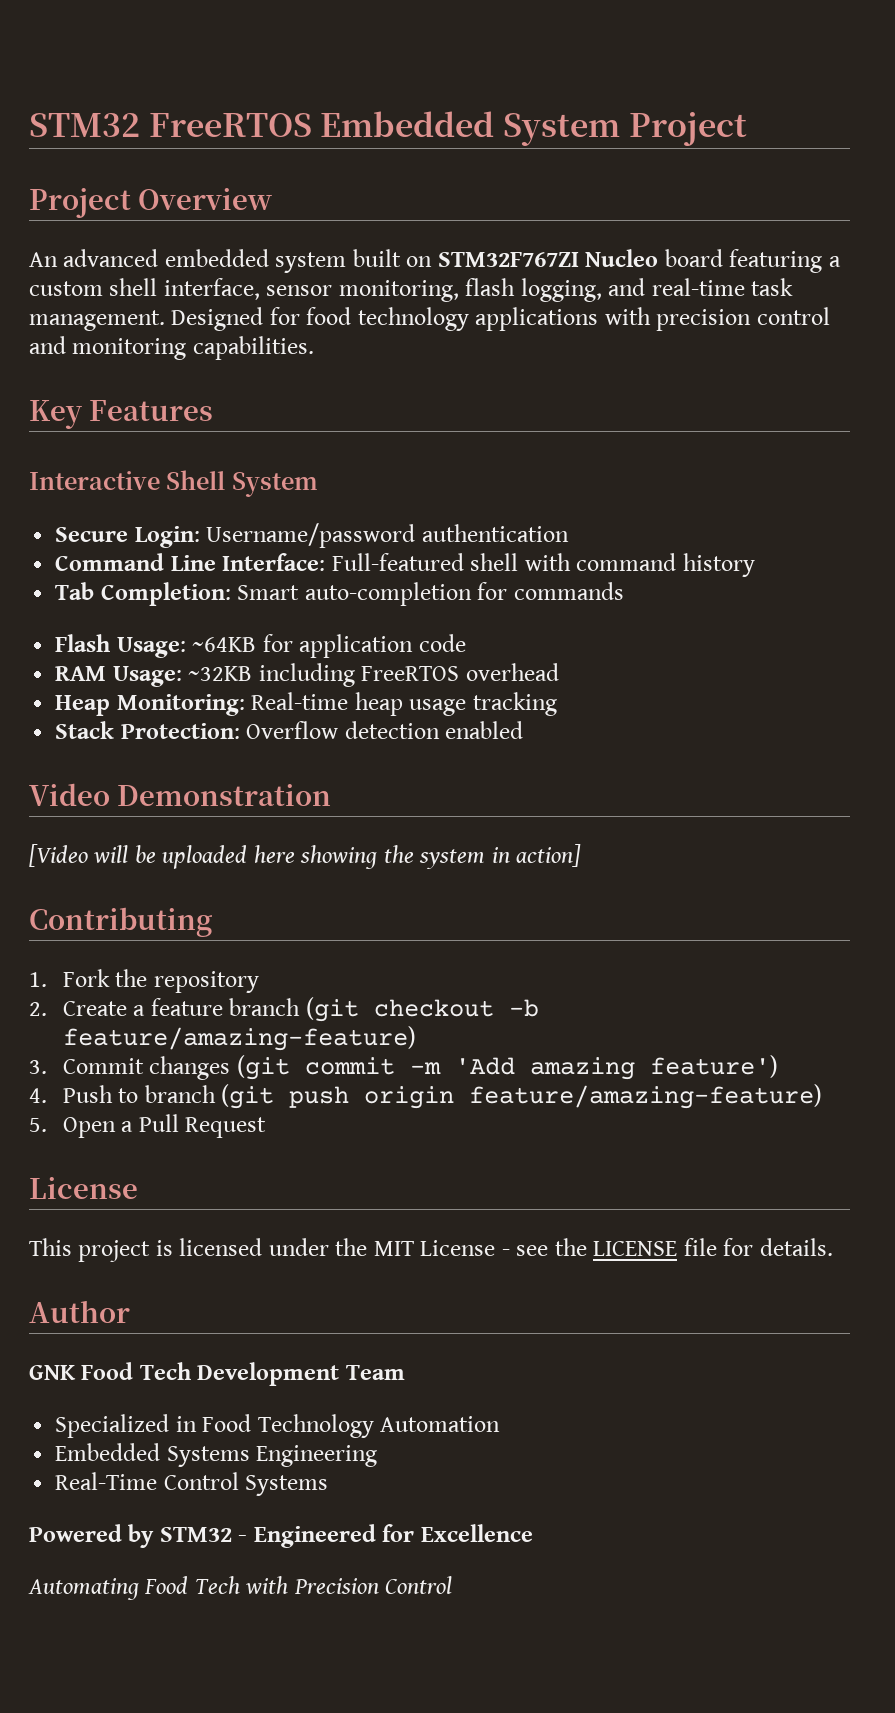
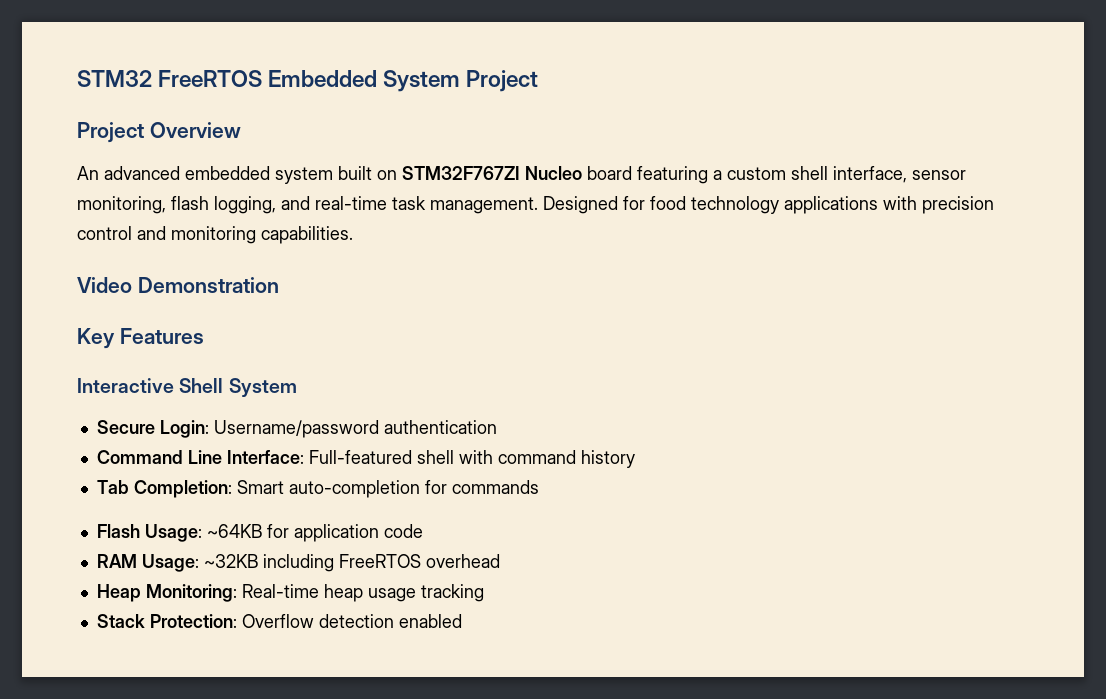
(314, 348) none -> [77,277,279,293] // Video Demonstration
[29,783,332,806] [29,844,582,869] [29,907,212,937] [29,969,259,993] [29,997,539,1022] [62,1026,416,1051] [29,1055,778,1080] [29,1084,823,1109] [29,1114,267,1138] [29,1177,138,1199] [29,1238,833,1262] [29,1300,130,1323] [29,1362,405,1386] [55,1414,501,1438] [55,1443,378,1467] [55,1472,329,1496] [29,1524,533,1548] [28,1576,453,1600] // Video Demonstration // [Video will be uploaded here showing the system in action] // Contributing // 1. Fork the repository // 2. Create a feature branch (git checkout -b feature/amazing-feature) // 3. Commit changes (git commit -m 'Add amazing feature') // 4. Push to branch (git push origin feature/amazing-feature) // 5. Open a Pull Request // License // This project is licensed under the MIT License - see the LICENSE file for details. // Author // GNK Food Tech Development Team // Specialized in Food Technology Automation // Embedded Systems Engineering // Real-Time Control Systems // Powered by STM32 - Engineered for Excellence // Automating Food Tech with Precision Control -> (462, 621) none

